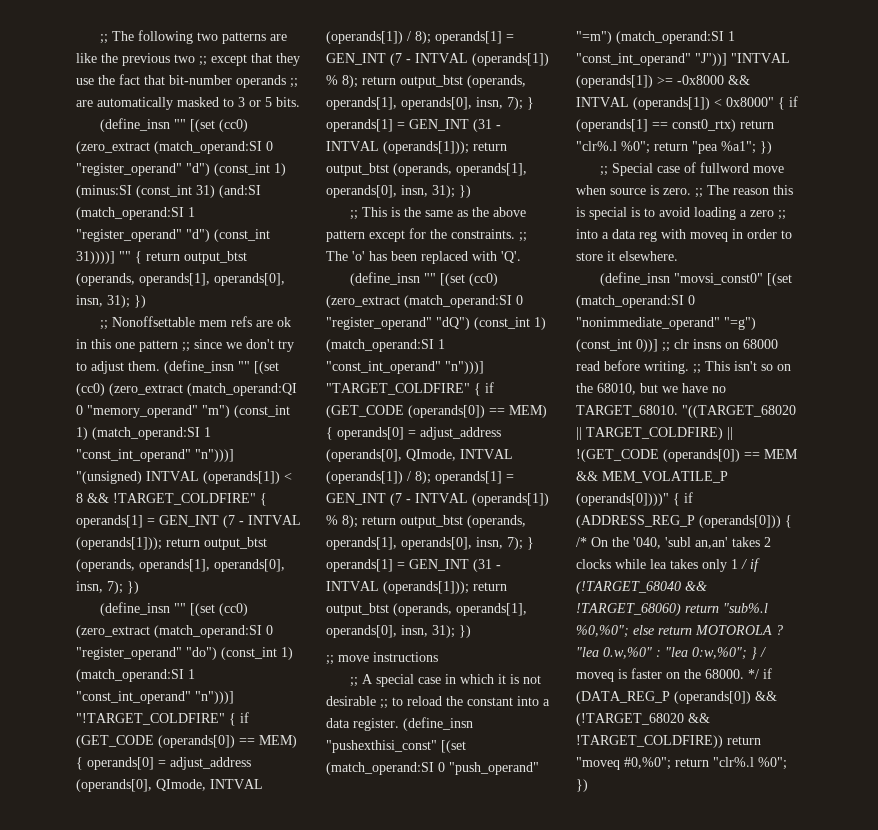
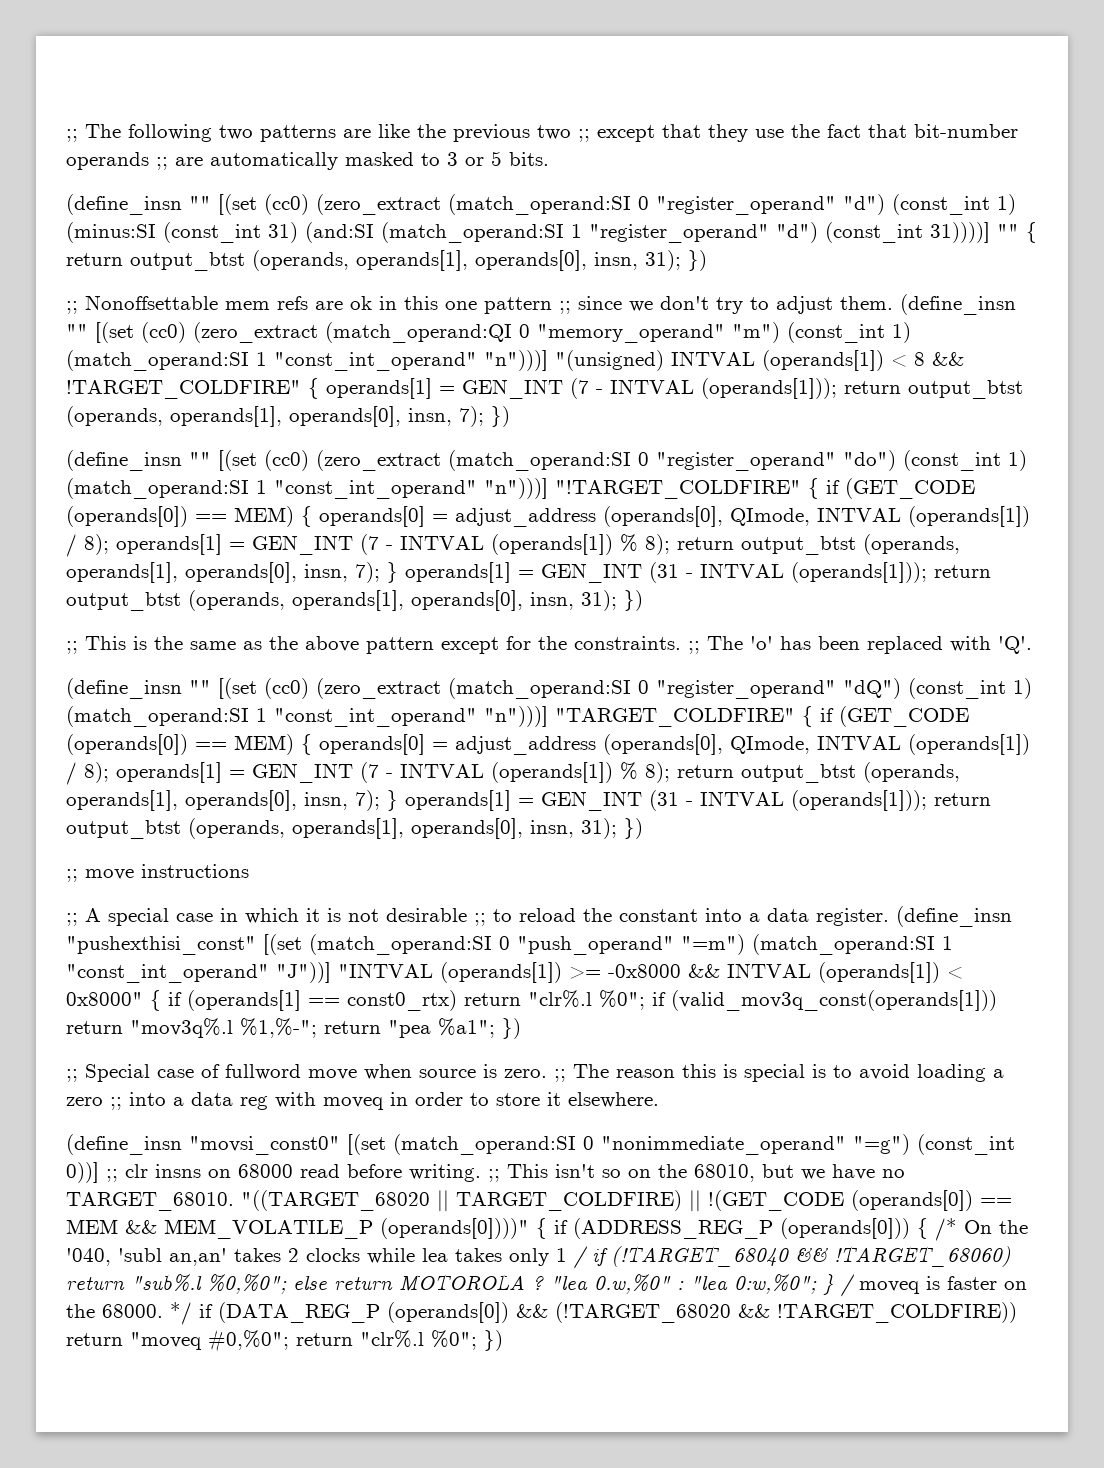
(650, 147) none -> [652,990,997,1011] [66,1018,317,1038] if (valid_mov3q_const(operands[1])) return "mov3q%.l %1,%-";

